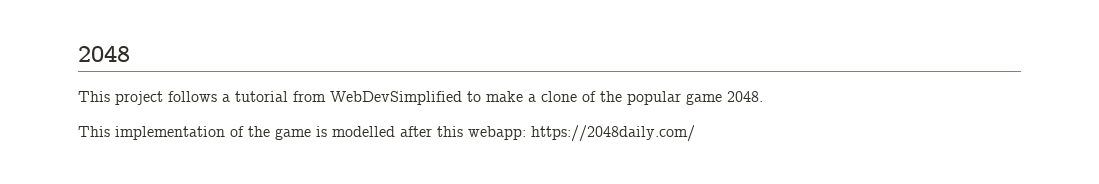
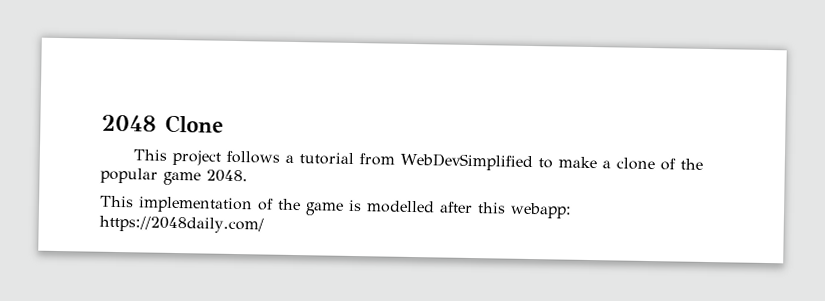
(130, 53) none -> [165,114,224,134] Clone

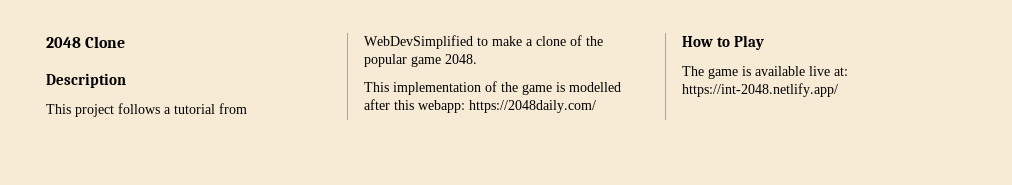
(224, 124) none -> [46,73,126,88] // Description
(264, 224) none -> [682,35,765,50] [682,66,848,79] [682,83,838,97] // How to Play // The game is available live at: https://int-2048.netlify.app/

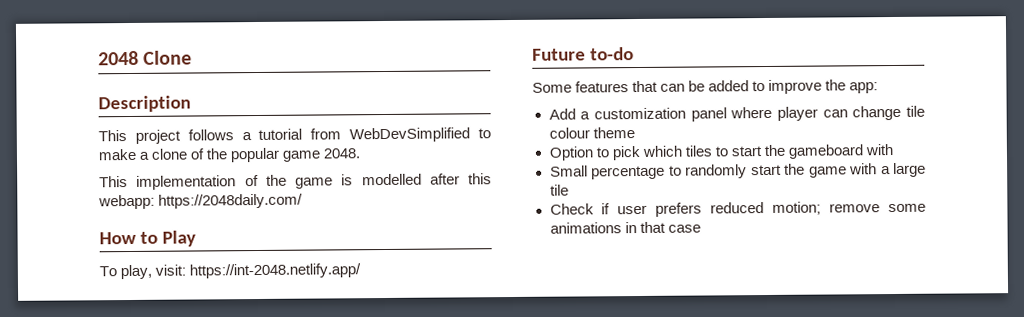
[682,66,848,79] [682,83,838,97] The game is available live at: https://int-2048.netlify.app/ -> [99,263,362,280] [532,47,634,61] [532,79,879,94] [548,105,925,122] [548,127,635,139] [548,144,893,161] [549,162,926,180] [549,184,569,196] [549,201,926,217] [549,221,701,234] To play, visit: https://int-2048.netlify.app/ // Future to-do // Some features that can be added to improve the app: // Add a customization panel where player can change tile colour theme // Option to pick which tiles to start the gameboard with // Small percentage to randomly start the game with a large tile // Check if user prefers reduced motion; remove some animations in that case

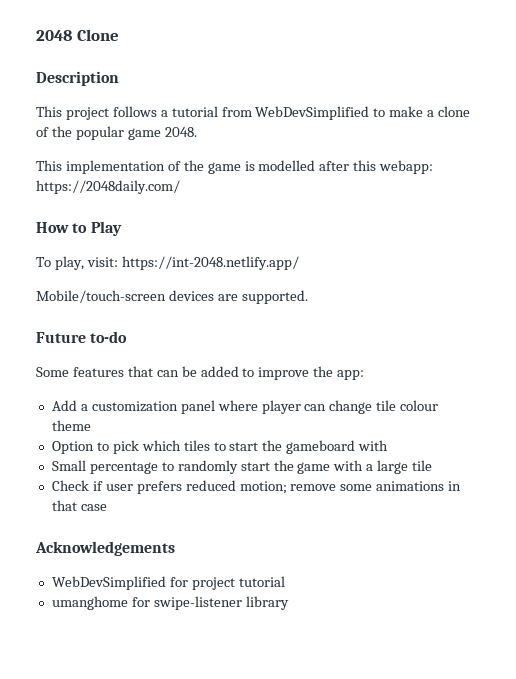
(362, 271) none -> [36,290,308,304] // Mobile/touch-screen devices are supported.
(701, 228) none -> [35,541,175,556] [51,576,285,590] [51,596,289,610] // Acknowledgements // WebDevSimplified for project tutorial // umanghome for swipe-listener library

